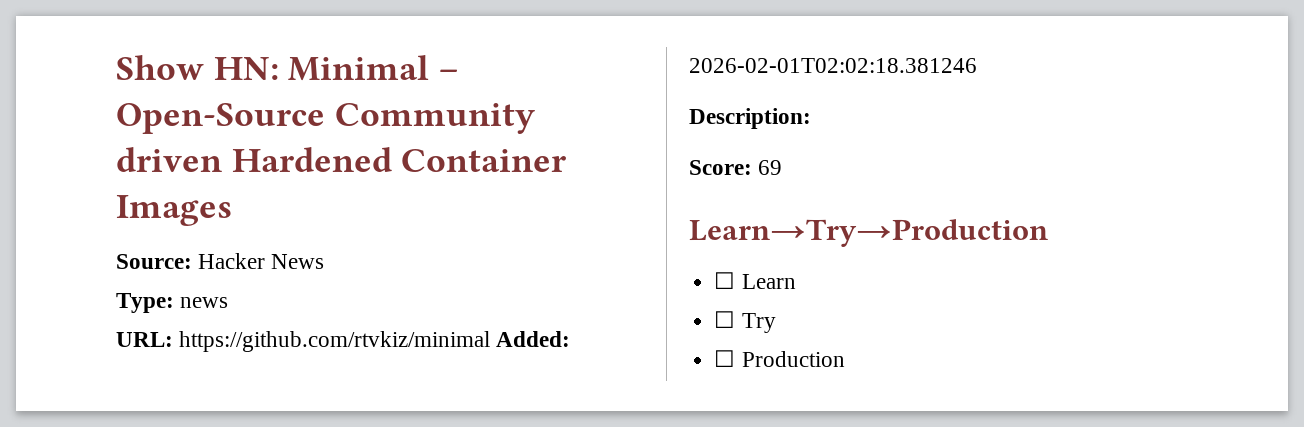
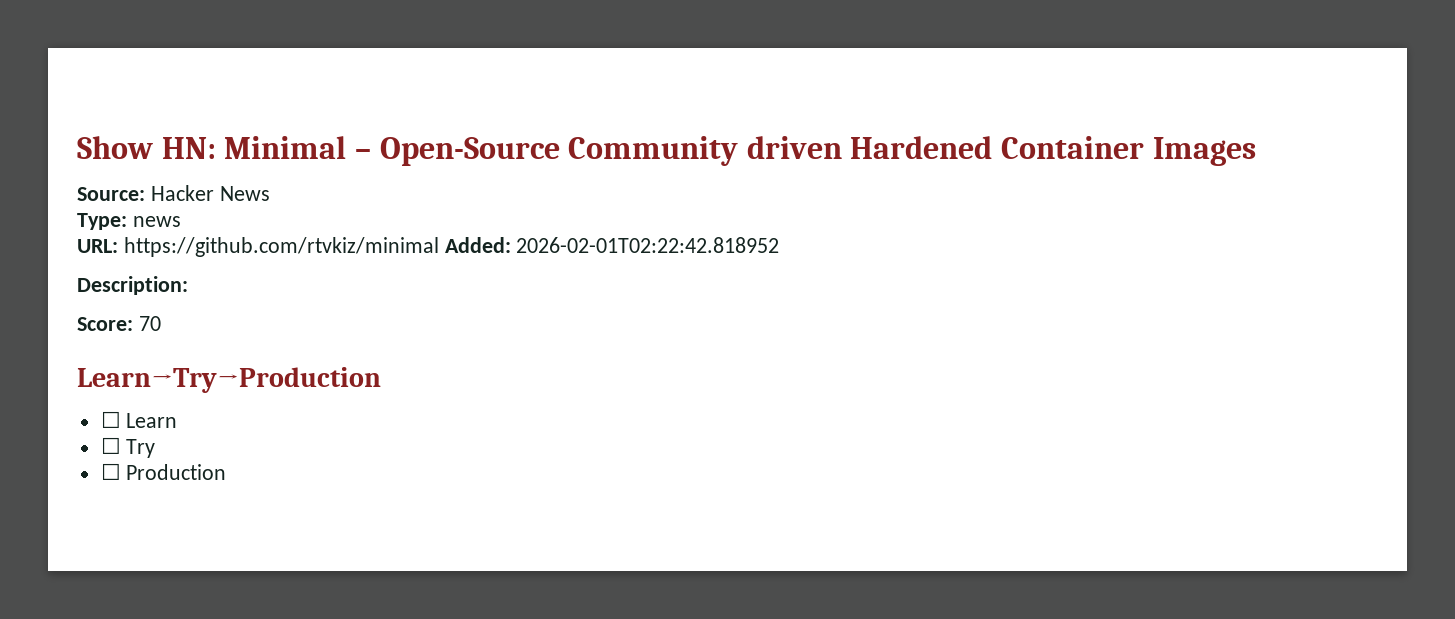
[689,58,977,73] 2026-02-01T02:02:18.381246 -> [516,237,780,253] 2026-02-01T02:22:42.818952
[758,160,783,175] 69 -> [138,316,161,331] 70

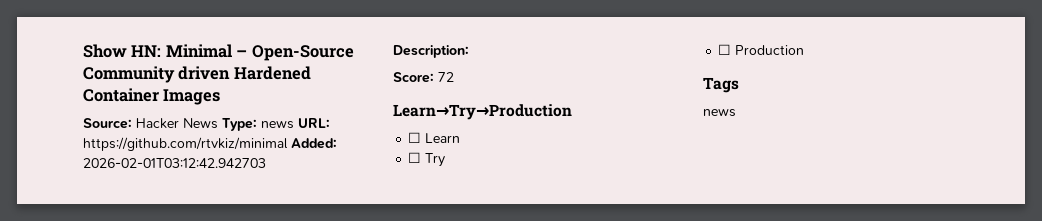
(270, 193) // -> (218, 123) none
(181, 221) // -> (294, 125) none
[516,237,780,253] 2026-02-01T02:22:42.818952 -> [83,158,266,168] 2026-02-01T03:12:42.942703
[138,316,161,331] 70 -> [438,72,454,82] 72
(227, 472) none -> [703,77,739,93] [703,109,736,117] // Tags // news

